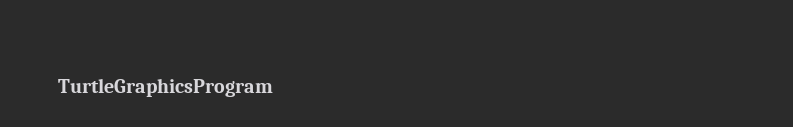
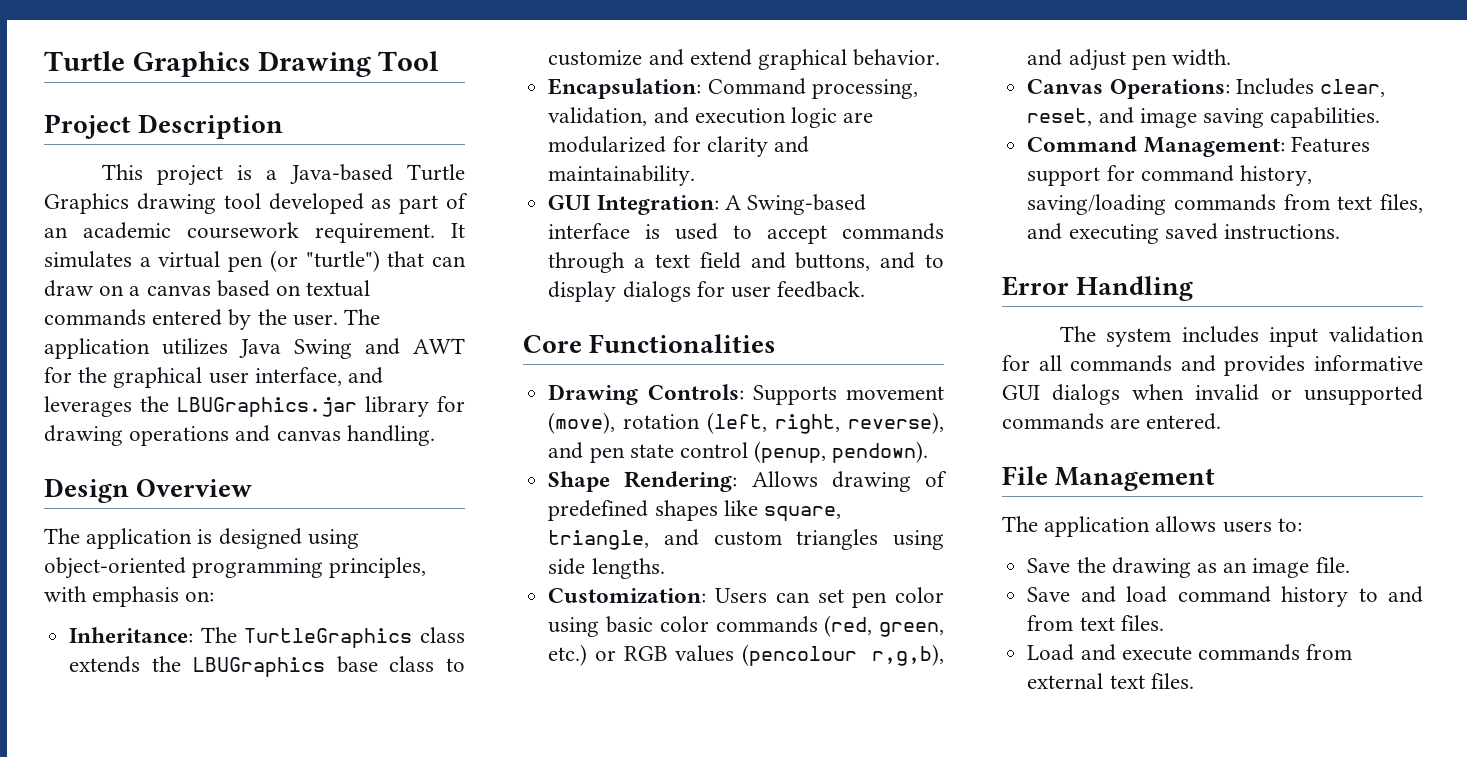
[58,78,273,97] TurtleGraphicsProgram -> [44,51,440,77] [44,114,284,139] [101,164,465,186] [44,193,468,214] [44,222,465,243] [44,250,466,272] [44,280,371,297] [44,309,381,330] [44,338,465,359] [44,367,384,388] [44,396,465,417] [44,425,435,446] [44,478,253,503] [44,528,359,549] [44,557,427,579] [44,586,215,607] [69,627,465,648] [69,656,465,677] [548,49,941,70] [548,78,918,99] [548,107,874,128] [548,136,809,157] [548,165,696,186] [548,194,866,215] [548,223,944,244] [548,252,944,273] [548,281,866,302] [523,334,777,353] [548,384,944,405] [548,412,944,434] [548,441,929,463] [548,471,947,492] [548,500,841,521] [548,529,944,550] [548,558,665,579] [548,587,944,608] [548,615,944,637] [548,644,944,666] [1027,49,1231,71] [1027,78,1385,99] [1027,107,1381,128] [1027,136,1370,157] [1027,165,1312,186] [1027,194,1423,215] [1027,223,1340,244] [1002,276,1194,301] [1059,326,1424,347] [1002,355,1423,376] [1002,384,1423,405] [1002,413,1222,430] [1002,466,1216,491] [1002,516,1302,537] [1027,557,1350,578] [1027,586,1423,607] [1027,615,1164,631] [1027,644,1353,661] [1027,673,1194,689] Turtle Graphics Drawing Tool // Project Description // This project is a Java-based Turtle Graphics drawing tool developed as part of an academic coursework requirement. It simulates a virtual pen (or "turtle") that can draw on a canvas based on textual commands entered by the user. The application utilizes Java Swing and AWT for the graphical user interface, and leverages the LBUGraphics.jar library for drawing operations and canvas handling. // Design Overview // The application is designed using object-oriented programming principles, with emphasis on: // Inheritance: The TurtleGraphics class extends the LBUGraphics base class to customize and extend graphical behavior. // Encapsulation: Command processing, validation, and execution logic are modularized for clarity and maintainability. // GUI Integration: A Swing-based interface is used to accept commands through a text field and buttons, and to display dialogs for user feedback. // Core Functionalities // Drawing Controls: Supports movement (move), rotation (left, right, reverse), and pen state control (penup, pendown). // Shape Rendering: Allows drawing of predefined shapes like square, triangle, and custom triangles using side lengths. // Customization: Users can set pen color using basic color commands (red, green, etc.) or RGB values (pencolour r,g,b), and adjust pen width. // Canvas Operations: Includes clear, reset, and image saving capabilities. // Command Management: Features support for command history, saving/loading commands from text files, and executing saved instructions. // Error Handling // The system includes input validation for all commands and provides informative GUI dialogs when invalid or unsupported commands are entered. // File Management // The application allows users to: // Save the drawing as an image file. // Save and load command history to and from text files. // Load and execute commands from external text files.

